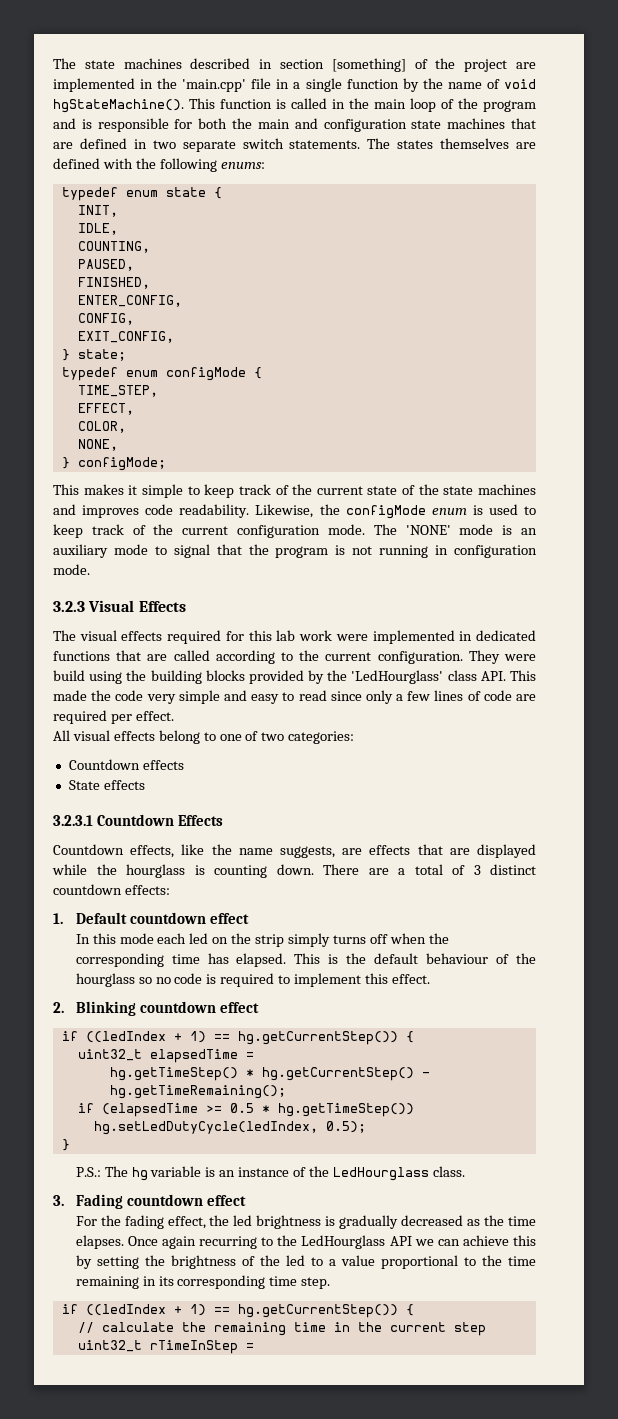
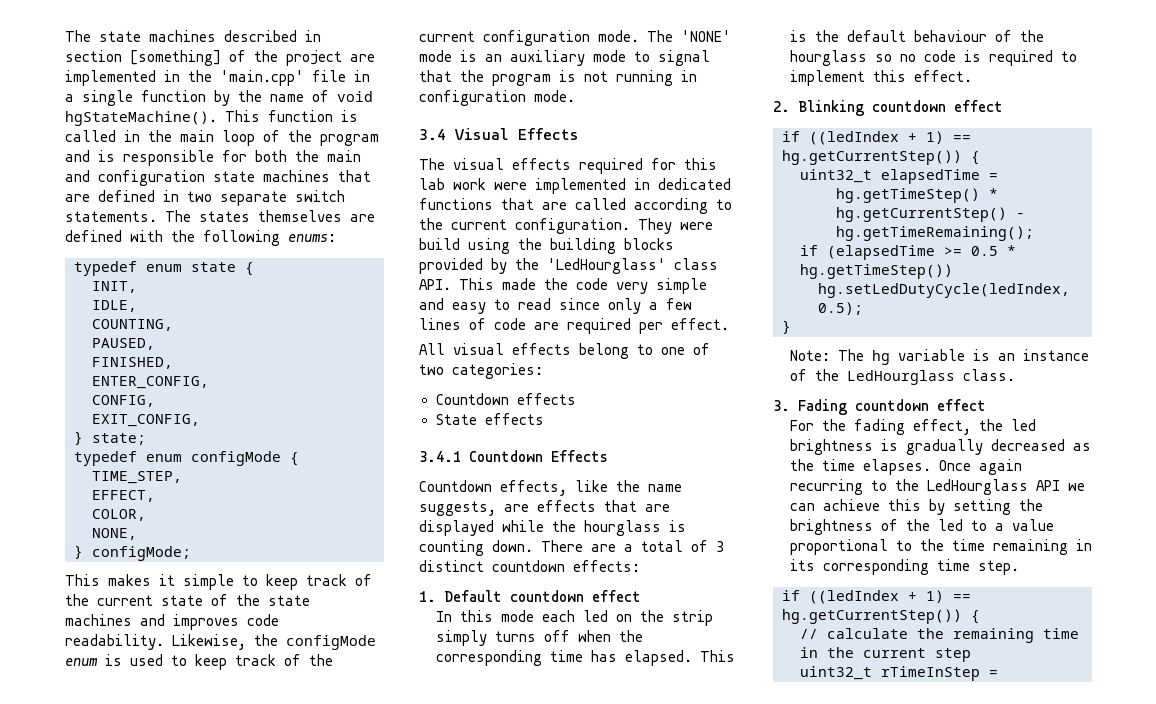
[53,601,85,612] 3.2.3 -> [419,129,446,140] 3.4
[53,815,93,826] 3.2.3.1 -> [419,451,461,462] 3.4.1
[75,1167,101,1177] P.S.: -> [789,350,830,361] Note:

